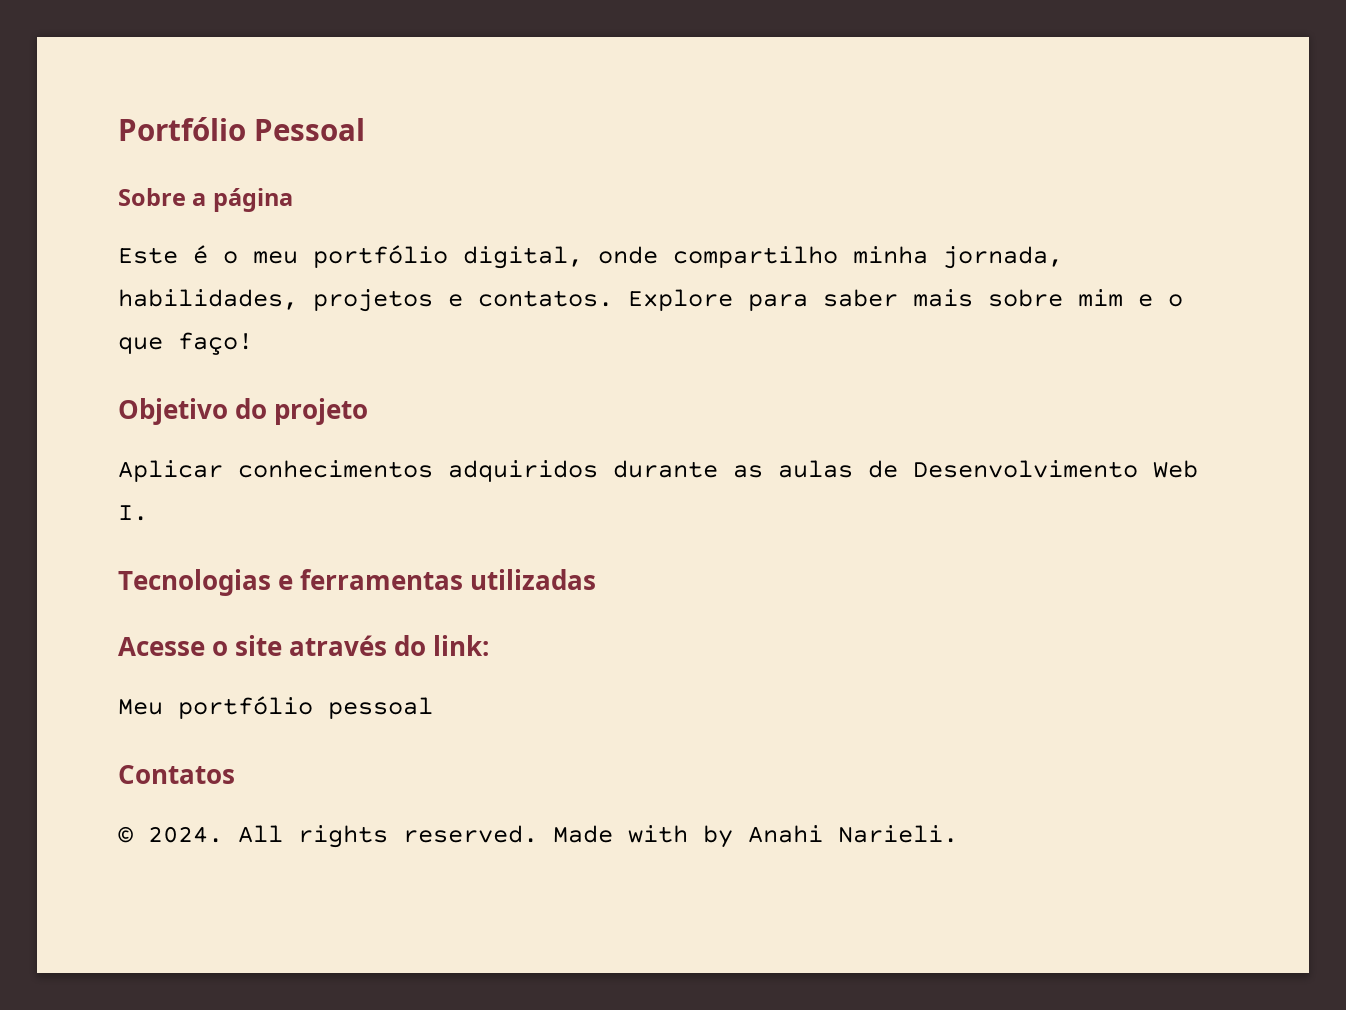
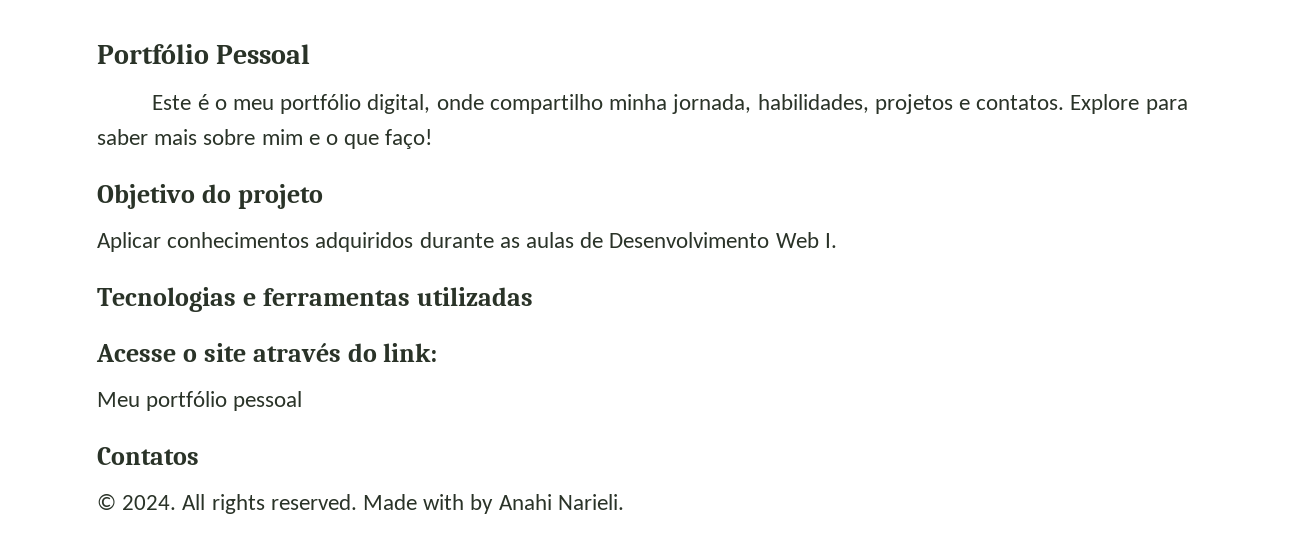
[118,188,293,212] // Sobre a página -> (311, 54) none

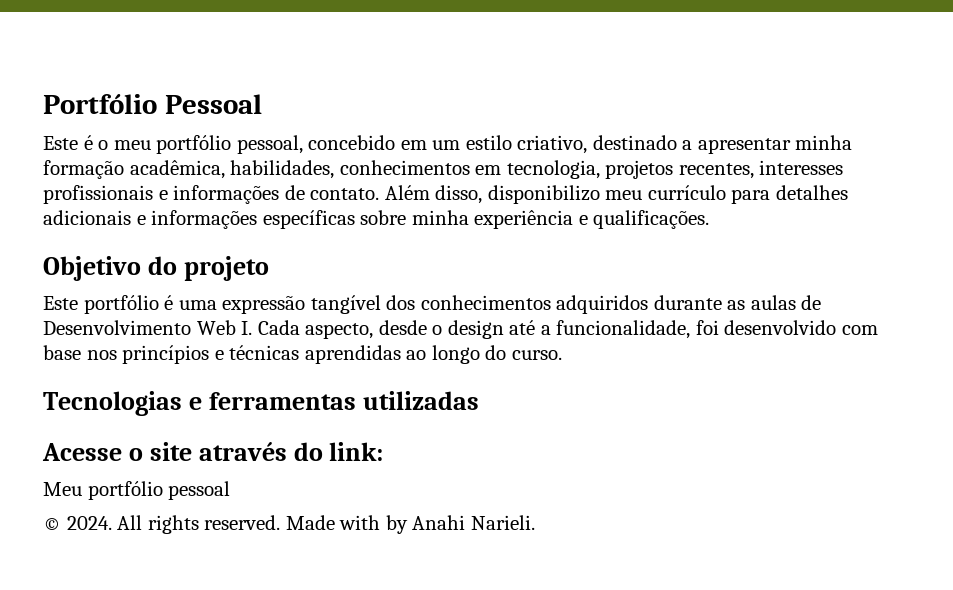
[367,94,1188,114] [97,129,433,149] [97,184,323,209] [97,232,161,252] digital, onde compartilho minha jornada, habilidades, projetos e contatos. Explore para saber mais sobre mim e o que faço! // Objetivo do projeto // Aplicar -> [236,135,853,154] [43,160,844,179] [43,185,848,204] [43,210,710,229] [43,256,269,281] [43,295,416,314] pessoal, concebido em um estilo criativo, destinado a apresentar minha formação acadêmica, habilidades, conhecimentos em tecnologia, projetos recentes, interesses profissionais e informações de contato. Além disso, disponibilizo meu currículo para detalhes adicionais e informações específicas sobre minha experiência e qualificações. // Objetivo do projeto // Este portfólio é uma expressão tangível dos
(837, 240) none -> [257,320,878,339] [43,345,562,364] Cada aspecto, desde o design até a funcionalidade, foi desenvolvido com base nos princípios e técnicas aprendidas ao longo do curso.
[97,447,199,465] // Contatos -> (231, 490) none

